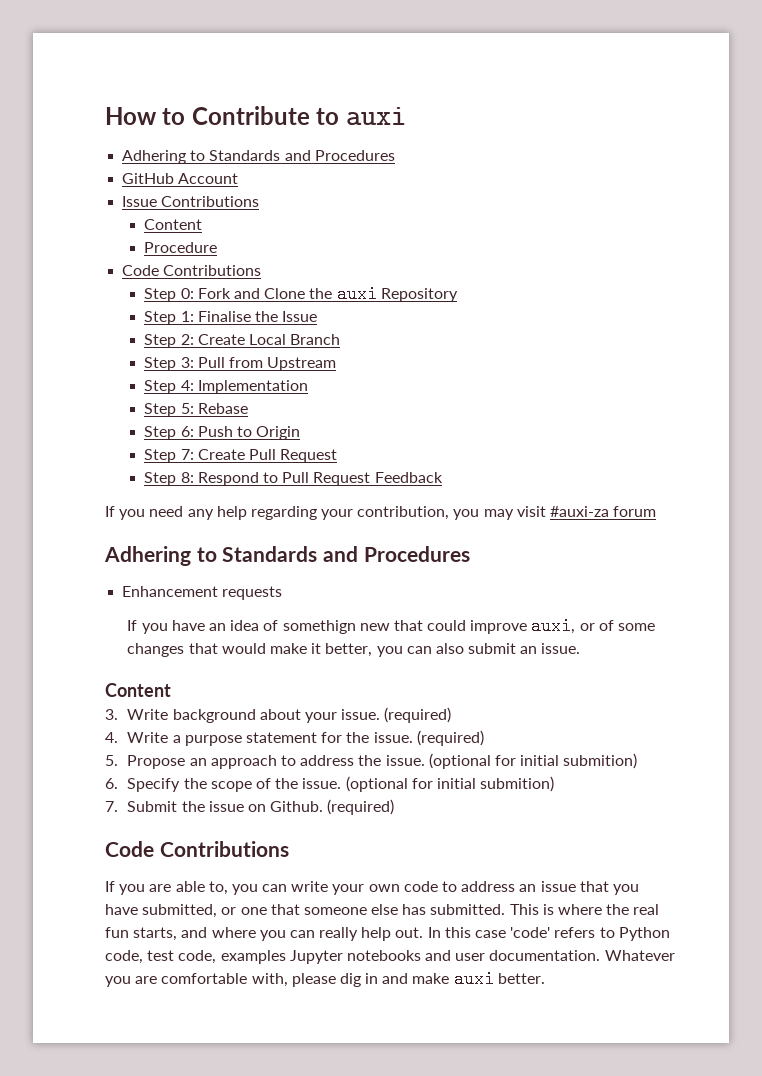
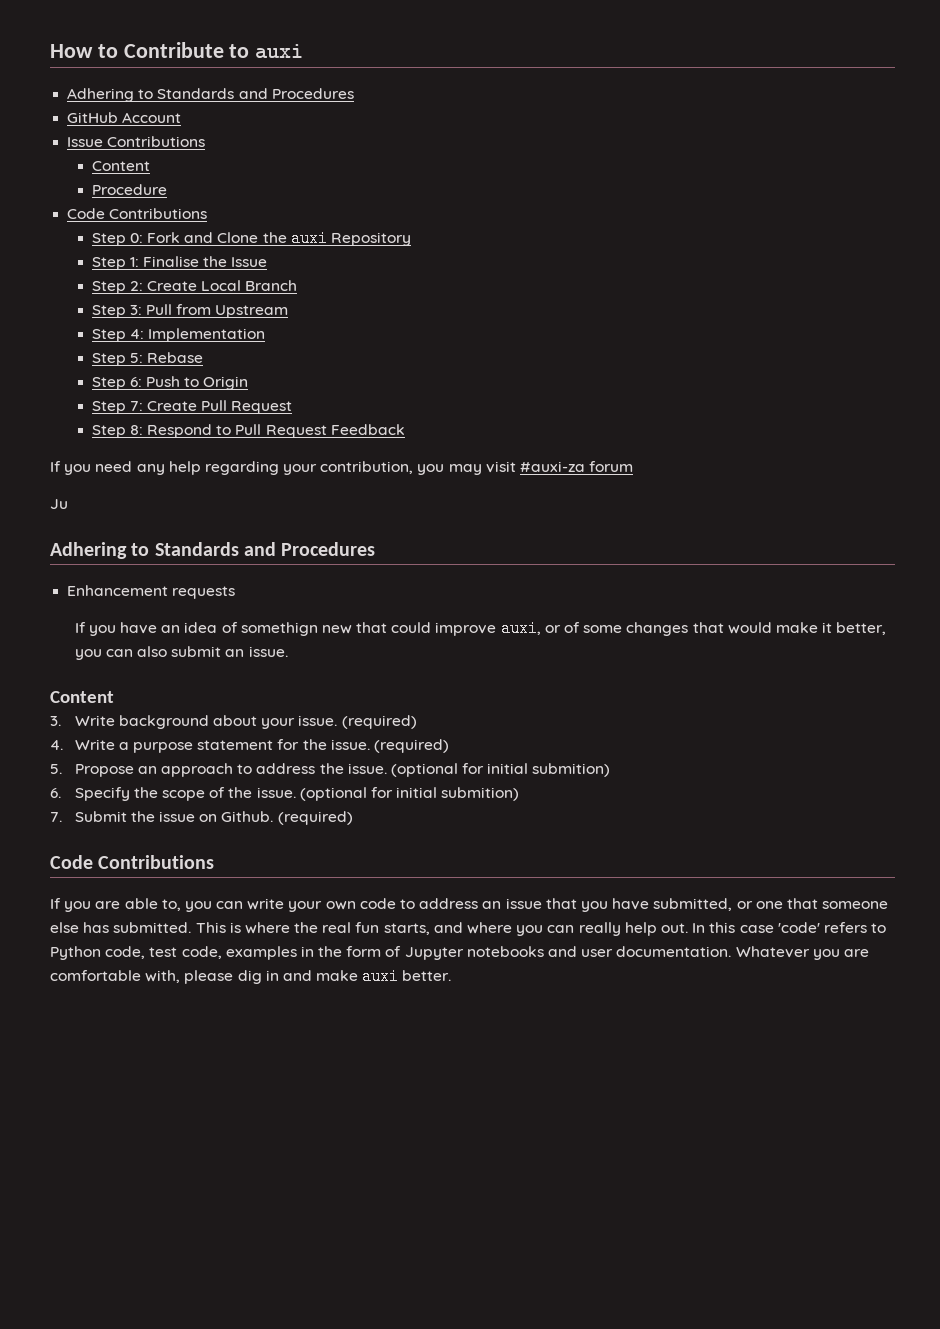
(657, 511) none -> [50,499,68,509] // Ju
(286, 957) none -> [300,946,402,957] in the form of

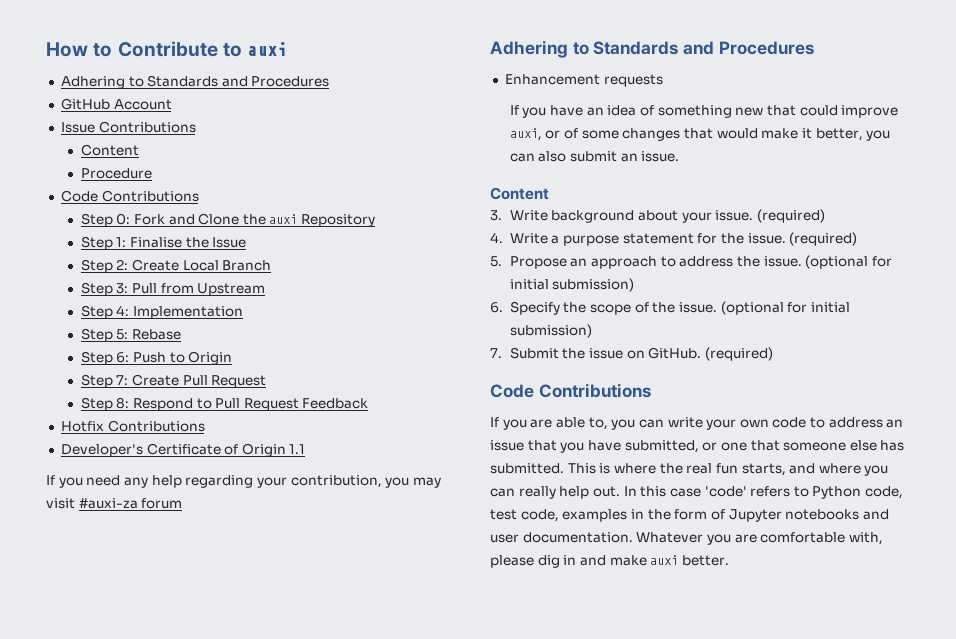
(405, 429) none -> [60,420,205,432] [60,443,306,457] // Hotfix Contributions // Developer's Certificate of Origin 1.1
[50,499,68,509] // Ju -> (183, 503) none
[240,622,318,636] somethign -> [657,105,732,118] something
[532,763,611,777] submition) -> [552,278,635,292] submission)
[441,787,520,801] submition) -> [509,324,592,338] submission)
[221,811,274,822] Github. -> [648,347,702,359] GitHub.

